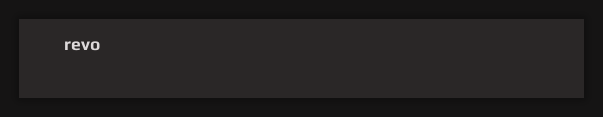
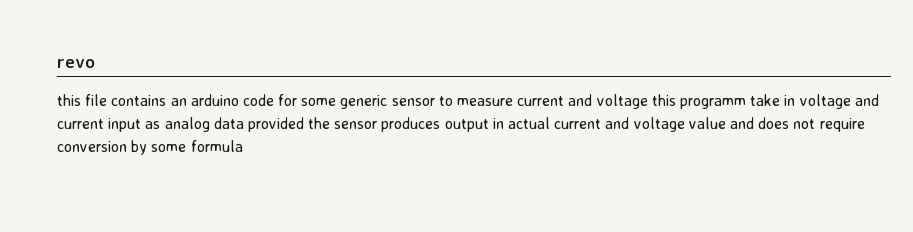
(100, 46) none -> [57,94,879,109] [57,117,865,132] [57,140,243,155] // this file contains an arduino code for some generic sensor to measure current and voltage this programm take in voltage and current input as analog data provided the sensor produces output in actual current and voltage value and does not require conversion by some formula

